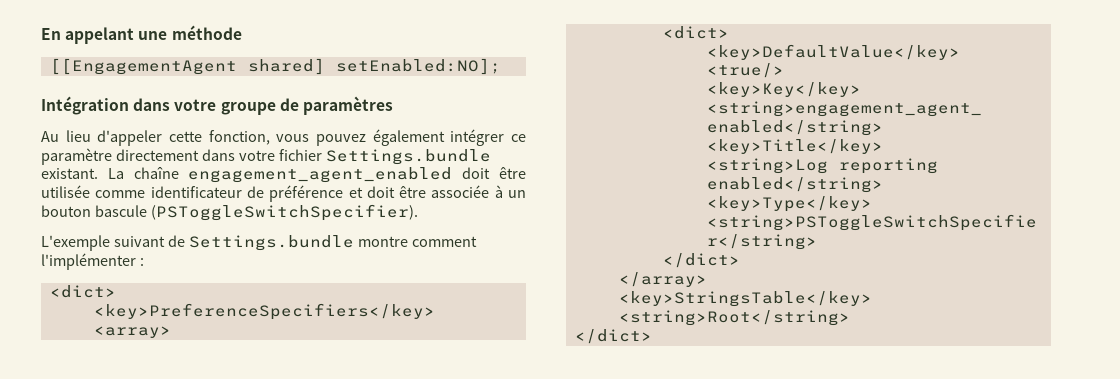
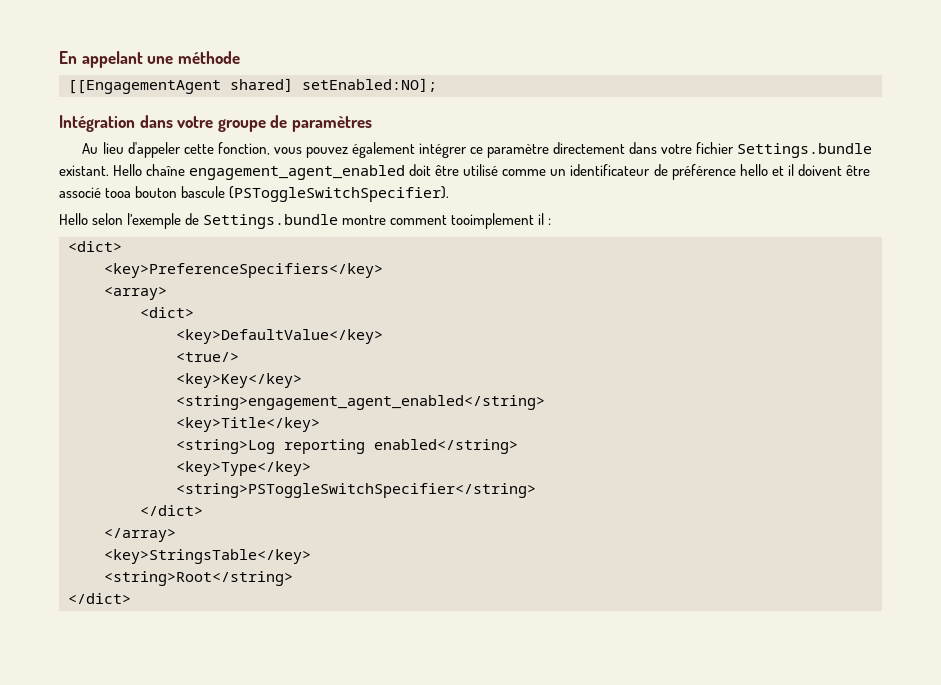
[107,168,124,179] La -> [113,164,143,176] Hello
[41,185,527,202] utilisée comme identificateur de préférence et doit être associée à un -> [463,164,870,180] [59,187,132,198] utilisé comme un identificateur de préférence hello et il doivent être associé tooa
[41,235,165,251] L'exemple suivant -> [59,213,182,229] Hello selon l’exemple
[41,253,136,270] l'implémenter -> [451,213,545,229] tooimplement il

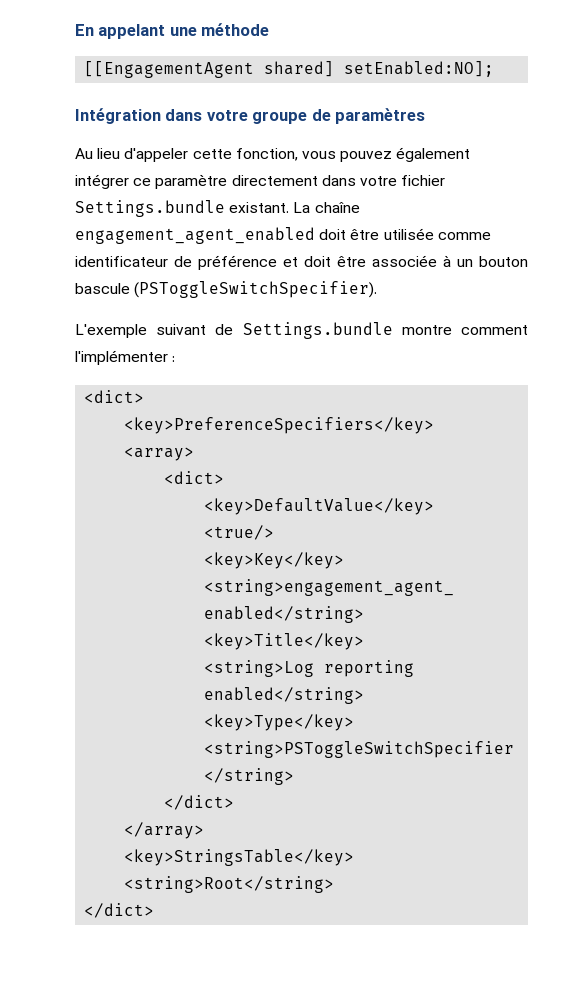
[113,164,143,176] Hello -> [293,202,311,213] La
[463,164,870,180] [59,187,132,198] utilisé comme un identificateur de préférence hello et il doivent être associé tooa -> [383,228,491,240] [75,255,473,270] utilisée comme identificateur de préférence et doit être associée à un
[59,213,182,229] Hello selon l’exemple -> [75,324,207,338] L'exemple suivant
[451,213,545,229] tooimplement il -> [75,350,168,365] l'implémenter

